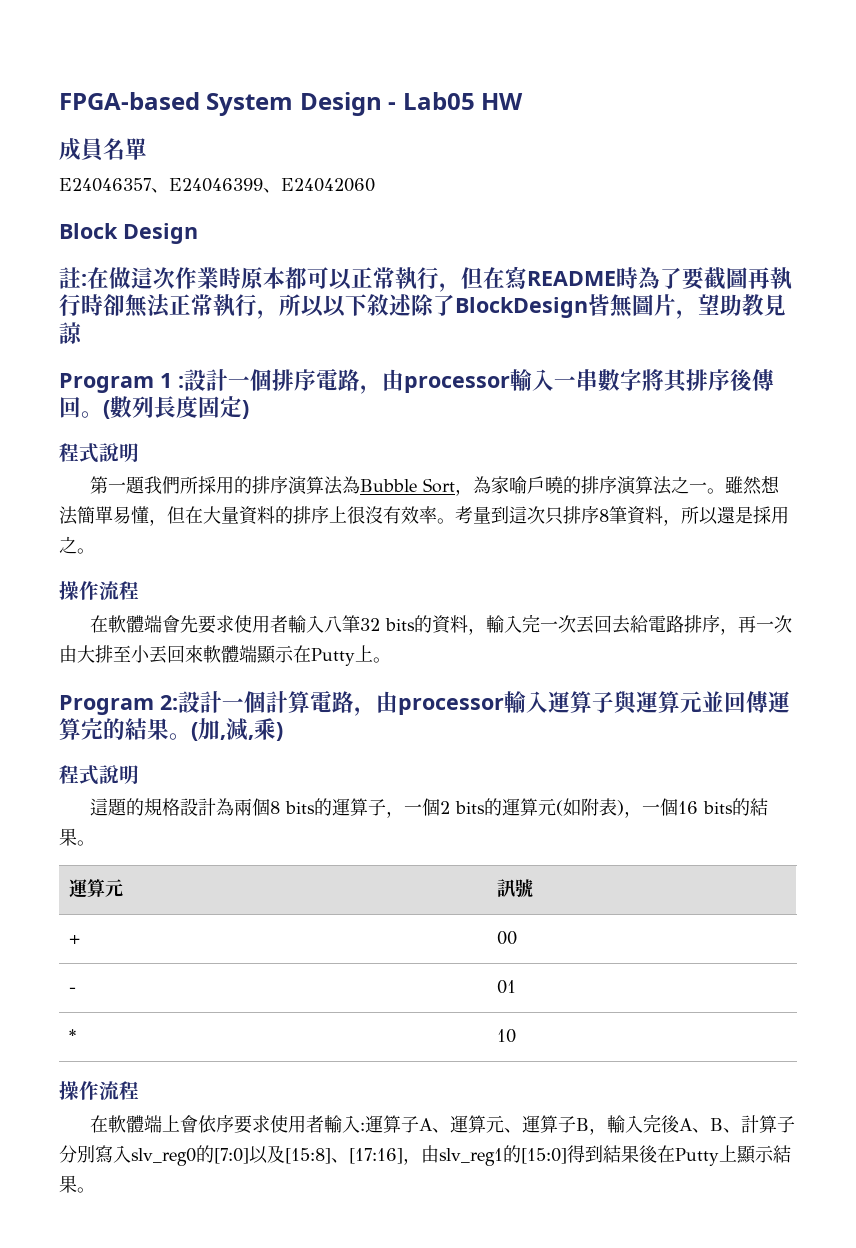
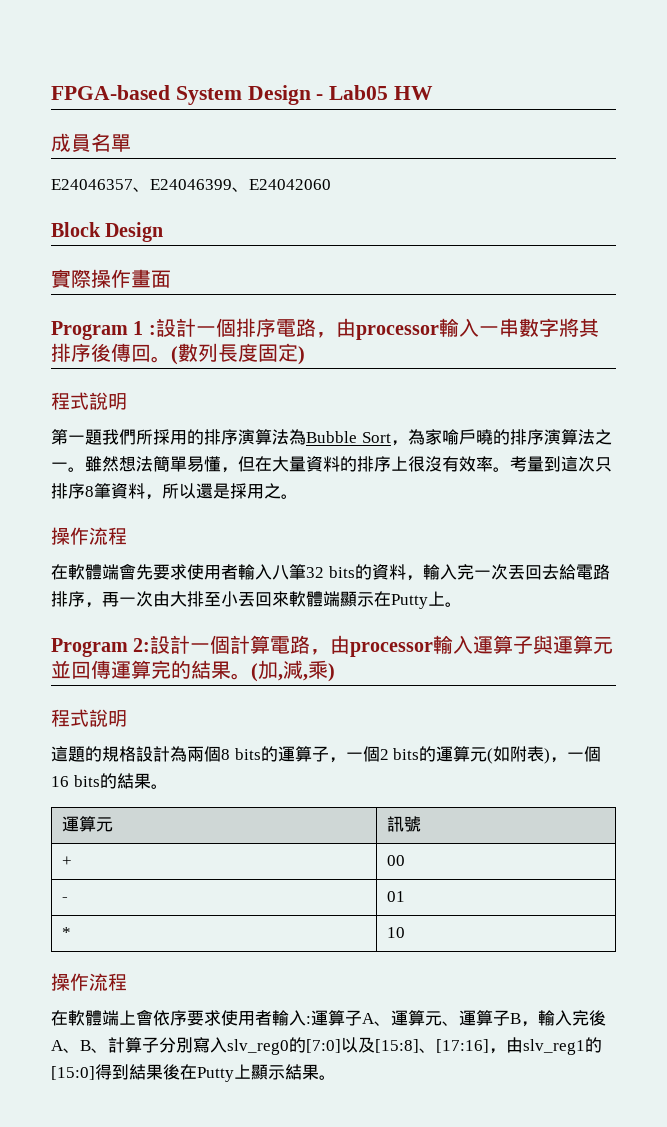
[59,266,792,292] [59,294,786,319] [59,322,83,344] 註:在做這次作業時原本都可以正常執行，但在寫README時為了要截圖再執行時卻無法正常執行，所以以下敘述除了BlockDesign皆無圖片，望助教見諒 -> [51,269,171,288] 實際操作畫面

